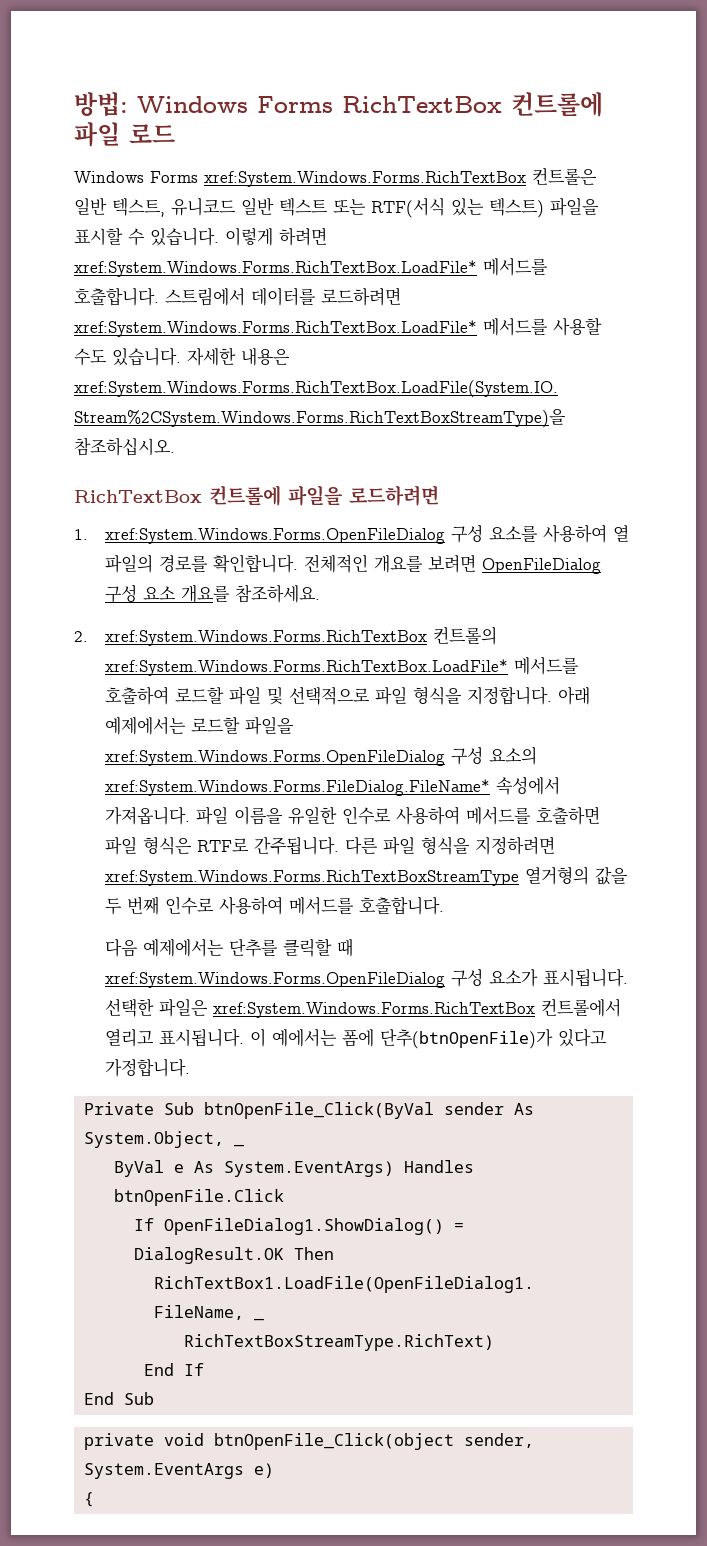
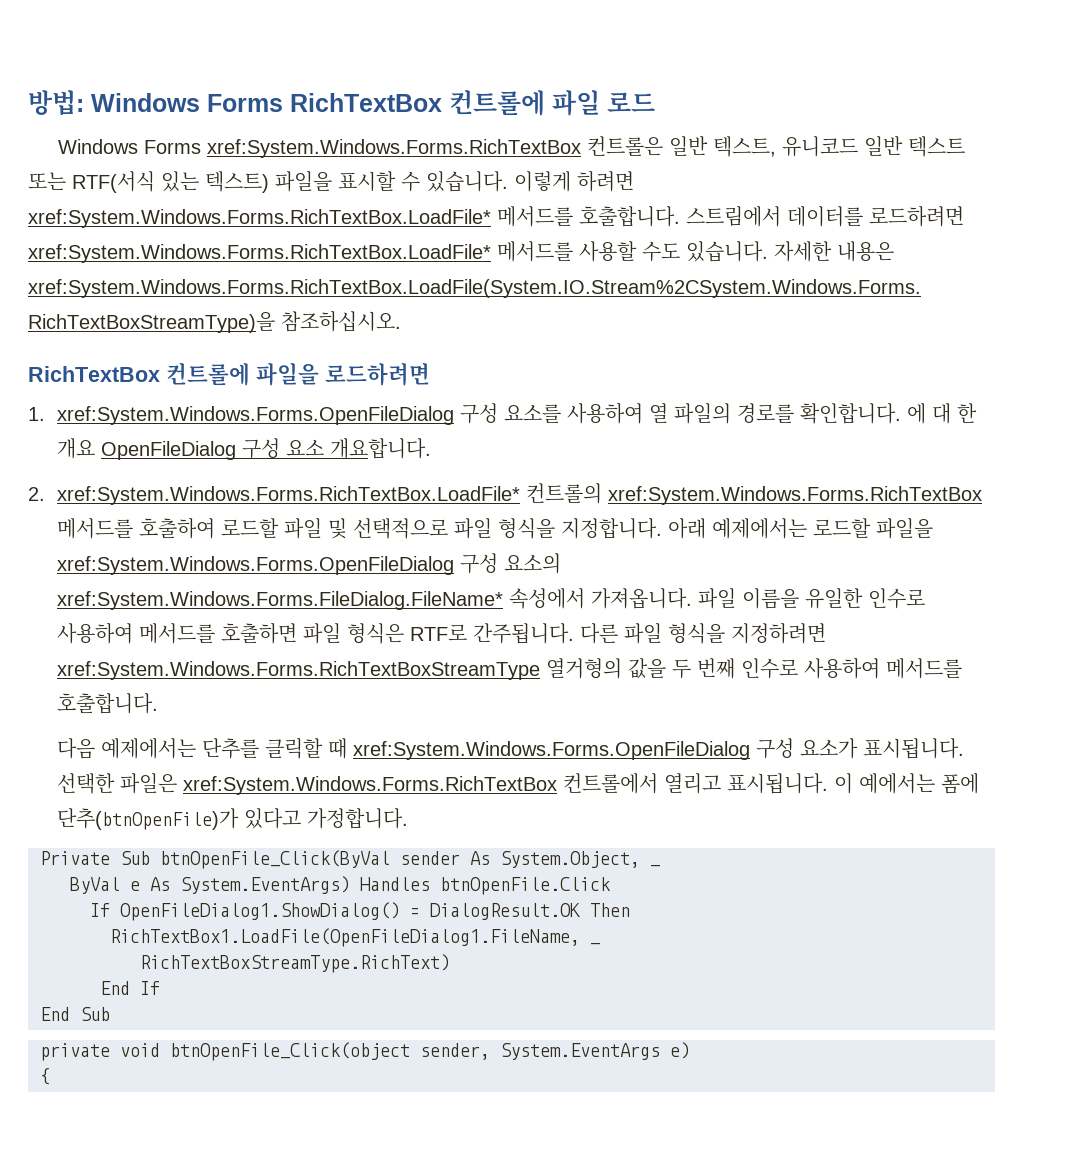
[304,554,477,573] 전체적인 개요를 보려면 -> [906,403,977,424] [56,438,95,459] 에 대 한 개요
[181,584,321,603] 개요를 참조하세요. -> [329,438,431,459] 개요합니다.
[105,626,498,646] [105,659,509,676] xref:System.Windows.Forms.RichTextBox 컨트롤의 xref:System.Windows.Forms.RichTextBox.LoadFile* -> [56,483,982,505] xref:System.Windows.Forms.RichTextBox.LoadFile* 컨트롤의 xref:System.Windows.Forms.RichTextBox

